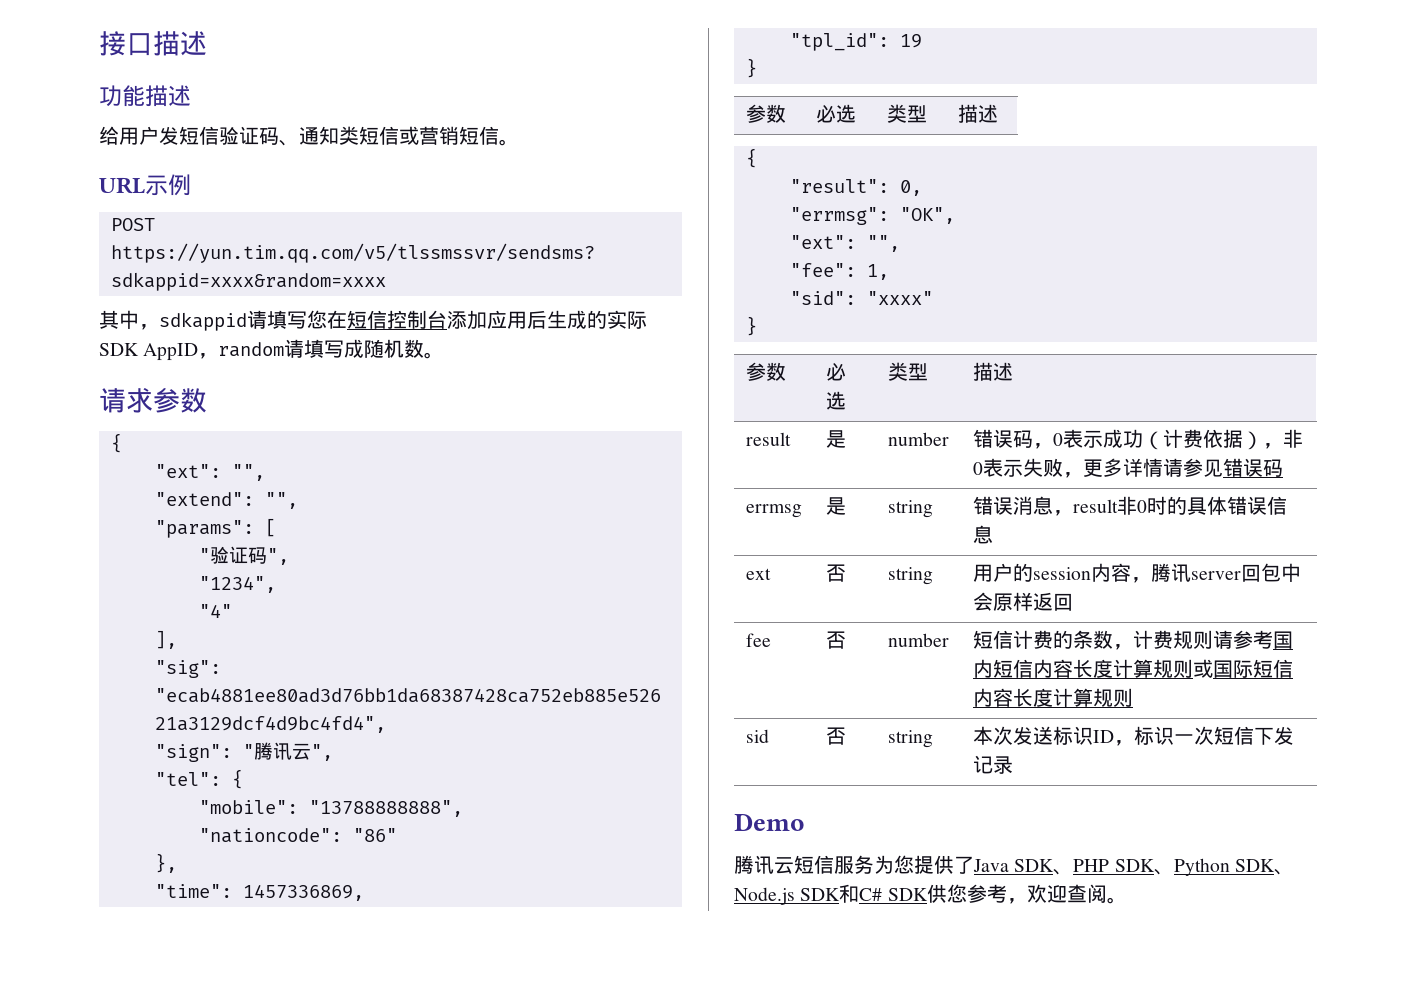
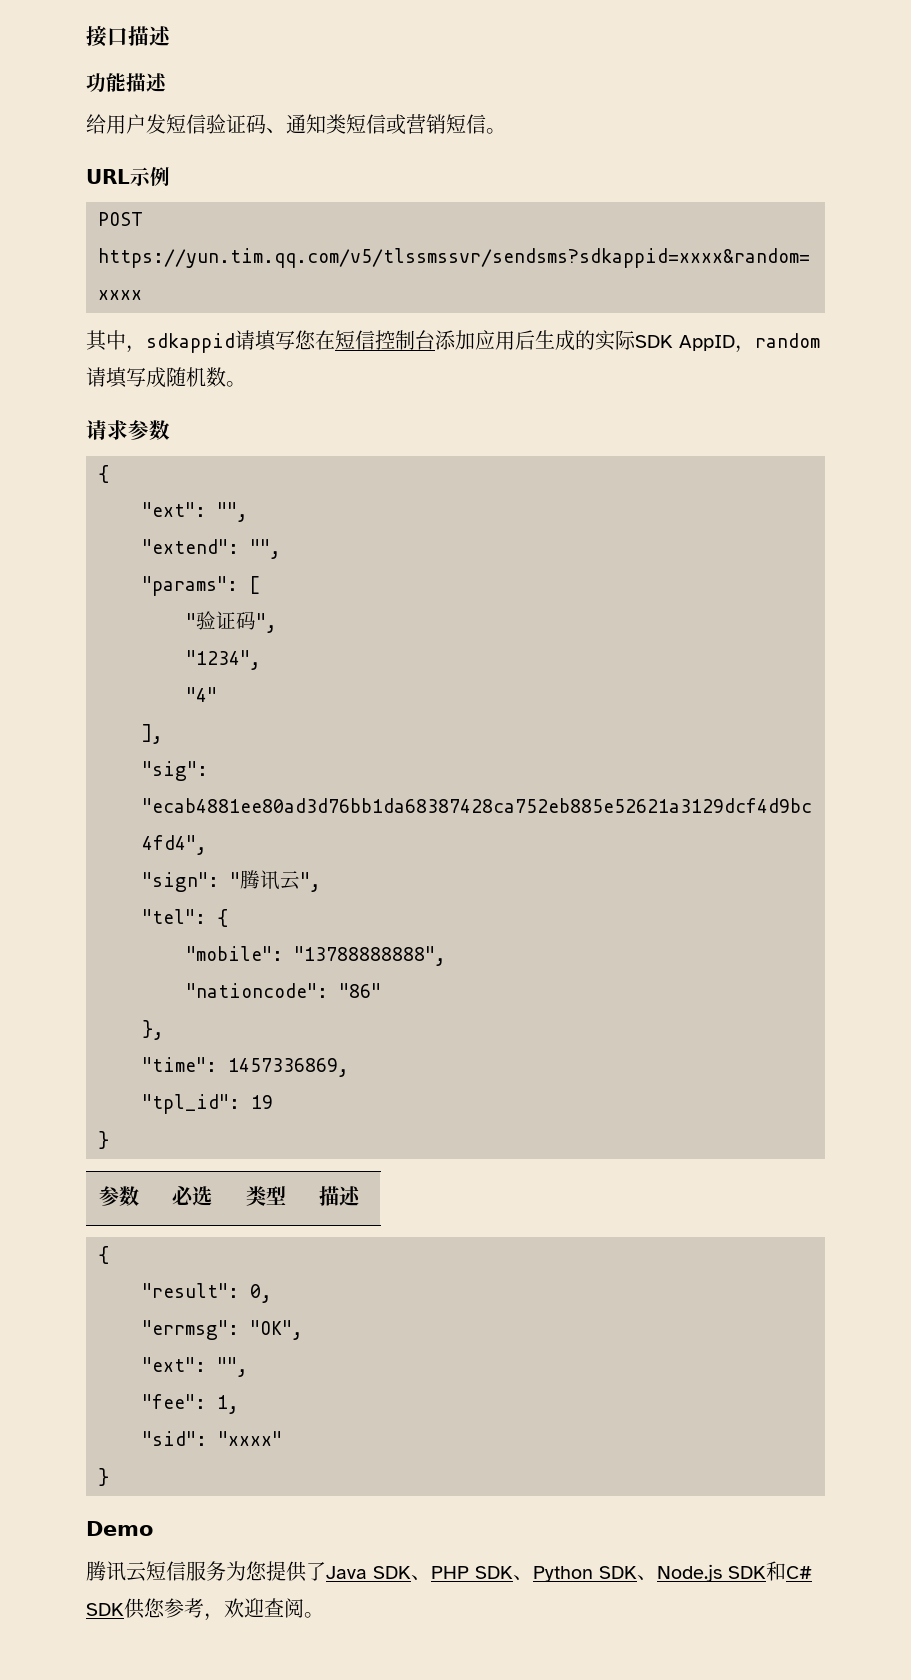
[745,362,786,381] [825,363,846,381] [825,391,846,410] [887,362,928,381] [972,362,1013,381] [745,432,791,446] [825,430,846,448] [887,432,949,446] [972,429,1303,450] [972,458,1283,478] [745,504,802,518] [825,497,846,515] [887,500,933,518] [972,496,1287,516] [972,525,993,544] [745,568,771,580] [825,564,846,582] [887,567,933,585] [972,563,1301,583] [972,592,1073,611] [745,633,771,647] [825,631,846,649] [887,633,949,647] [972,630,1293,650] [972,659,1293,678] [972,688,1133,707] [745,729,769,743] [825,727,846,745] [887,730,933,748] [972,726,1294,746] [972,755,1013,774] // 参数 | 必选 | 类型 | 描述 // result | 是 | number | 错误码，0表示成功（计费依据），非0表示失败，更多详情请参见错误码 // errmsg | 是 | string | 错误消息，result非0时的具体错误信息 // ext | 否 | string | 用户的session内容，腾讯server回包中会原样返回 // fee | 否 | number | 短信计费的条数，计费规则请参考国内短信内容长度计算规则或国际短信内容长度计算规则 // sid | 否 | string | 本次发送标识ID，标识一次短信下发记录 -> (109, 1477) none

